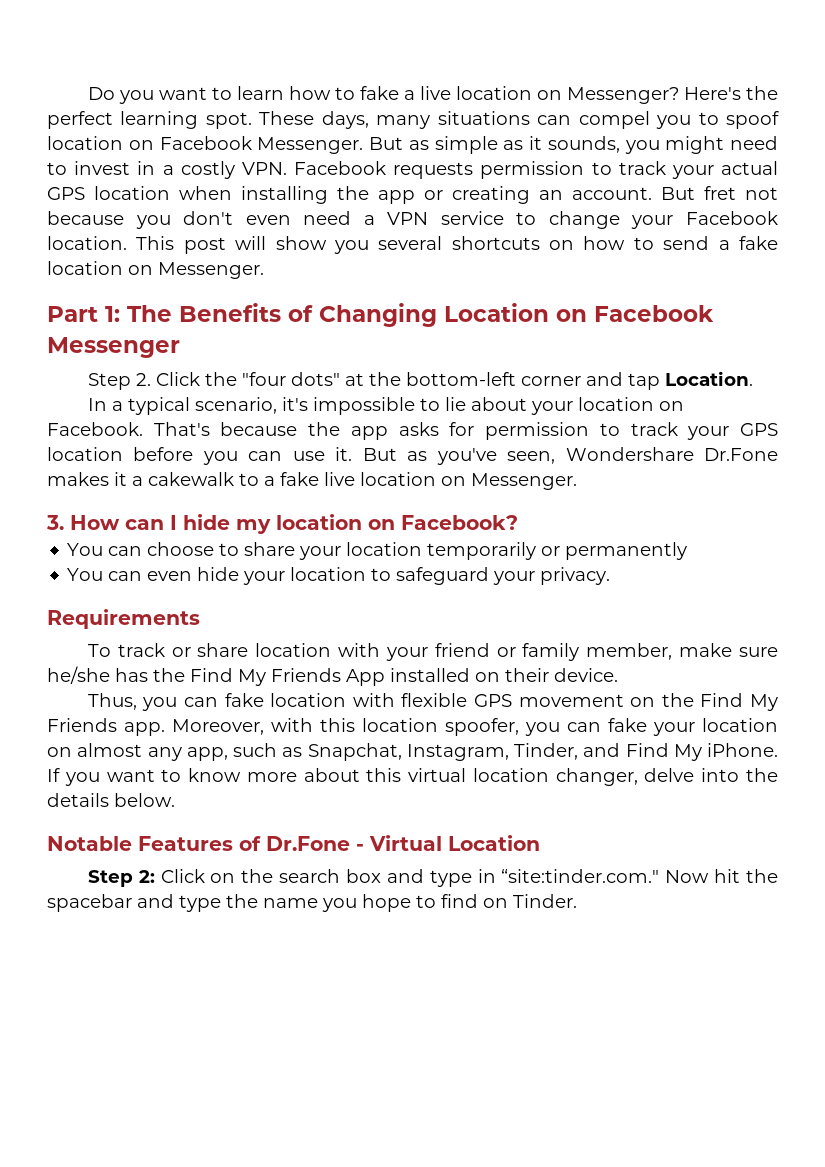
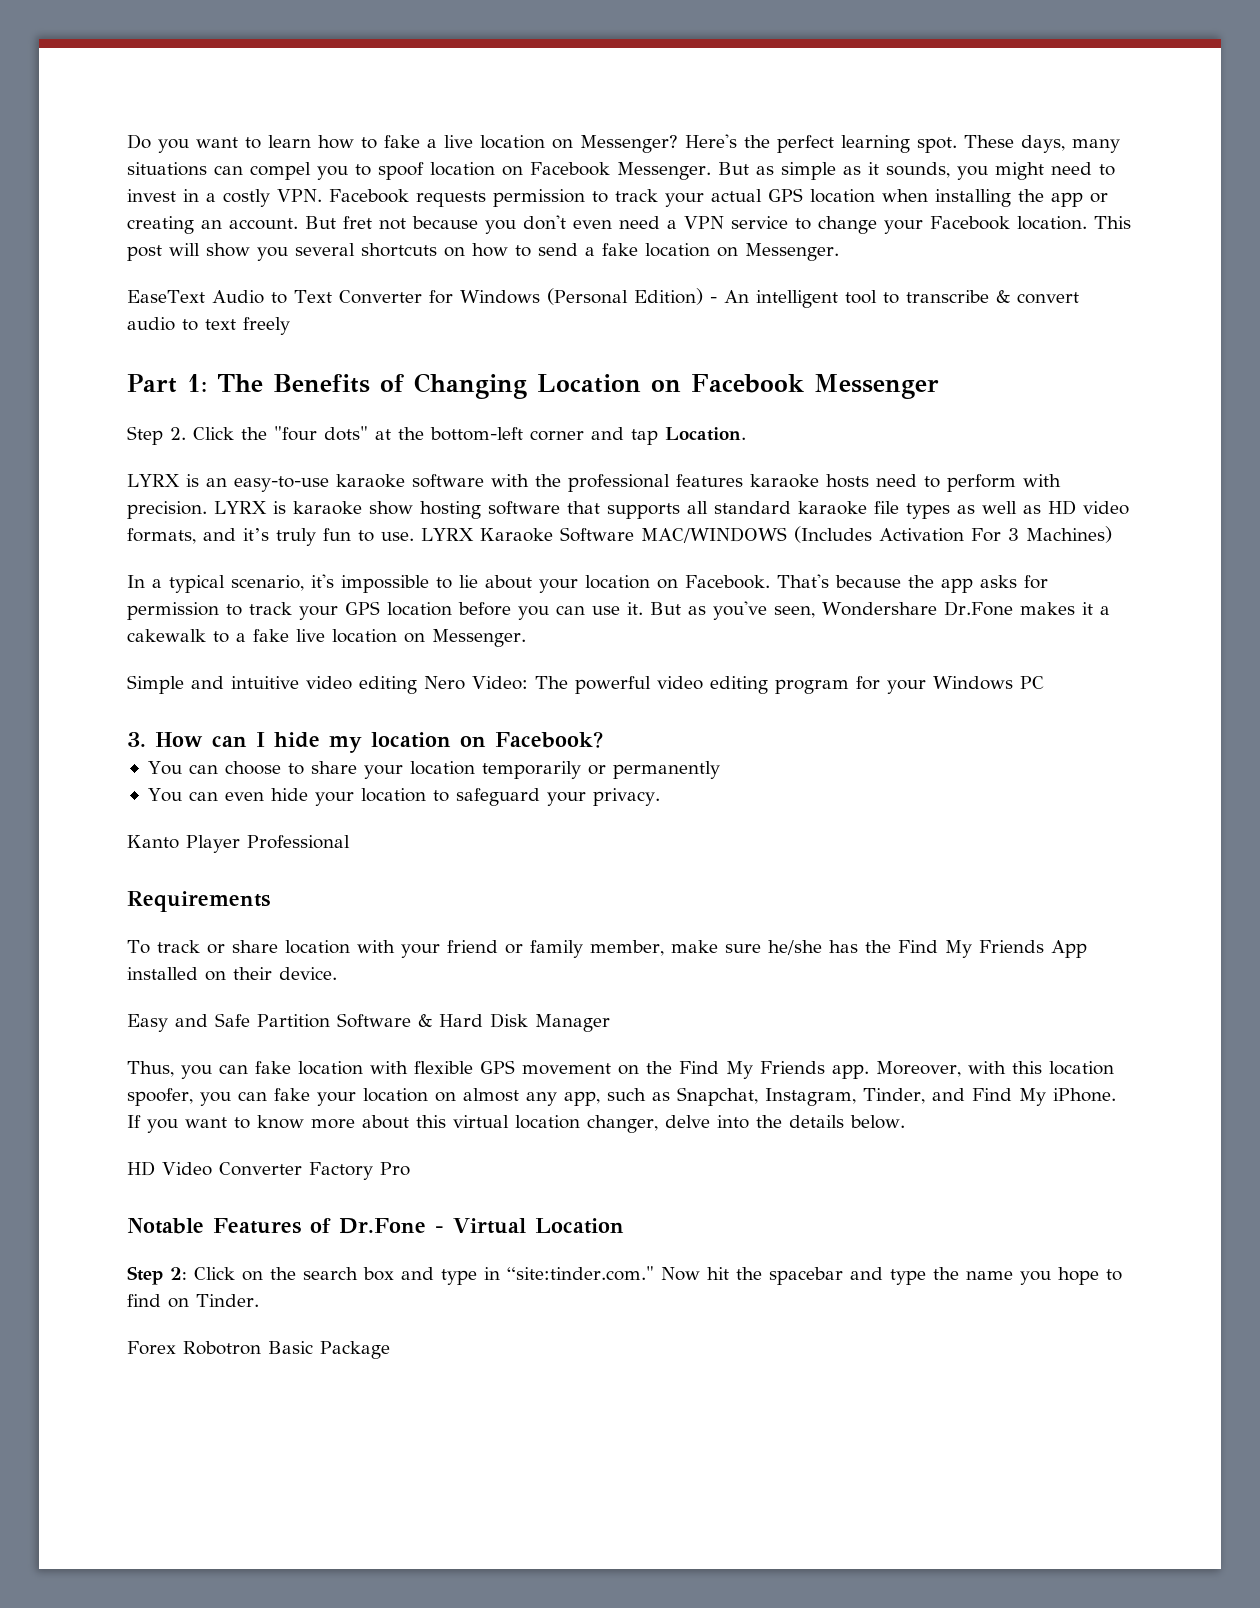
(264, 270) none -> [127,288,1079,308] [127,317,290,335] // EaseText Audio to Text Converter for Windows (Personal Edition) - An intelligent tool to transcribe & convert audio to text freely
(753, 378) none -> [127,474,1061,492] [127,500,1129,519] [127,526,1112,546] // LYRX is an easy-to-use karaoke software with the professional features karaoke hosts need to perform with precision. LYRX is karaoke show hosting software that supports all standard karaoke file types as well as HD video formats, and it’s truly fun to use. LYRX Karaoke Software MAC/WINDOWS (Includes Activation For 3 Machines)
(577, 481) none -> [127,675,1044,694] // Simple and intuitive video editing Nero Video: The powerful video editing program for your Windows PC
(611, 576) none -> [127,835,350,853] // Kanto Player Professional
(618, 675) none -> [127,1013,610,1032] // Easy and Safe Partition Software & Hard Disk Manager
(175, 800) none -> [127,1161,410,1180] // HD Video Converter Factory Pro
(577, 901) none -> [127,1341,390,1359] // Forex Robotron Basic Package

